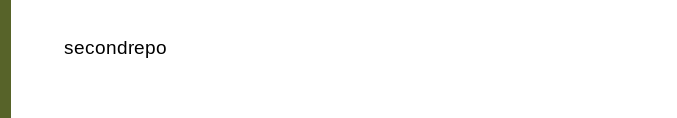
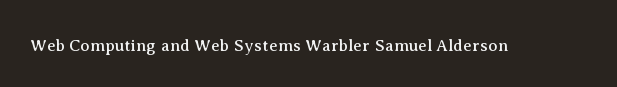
[64,41,167,58] secondrepo -> [30,39,509,55] Web Computing and Web Systems Warbler Samuel Alderson

